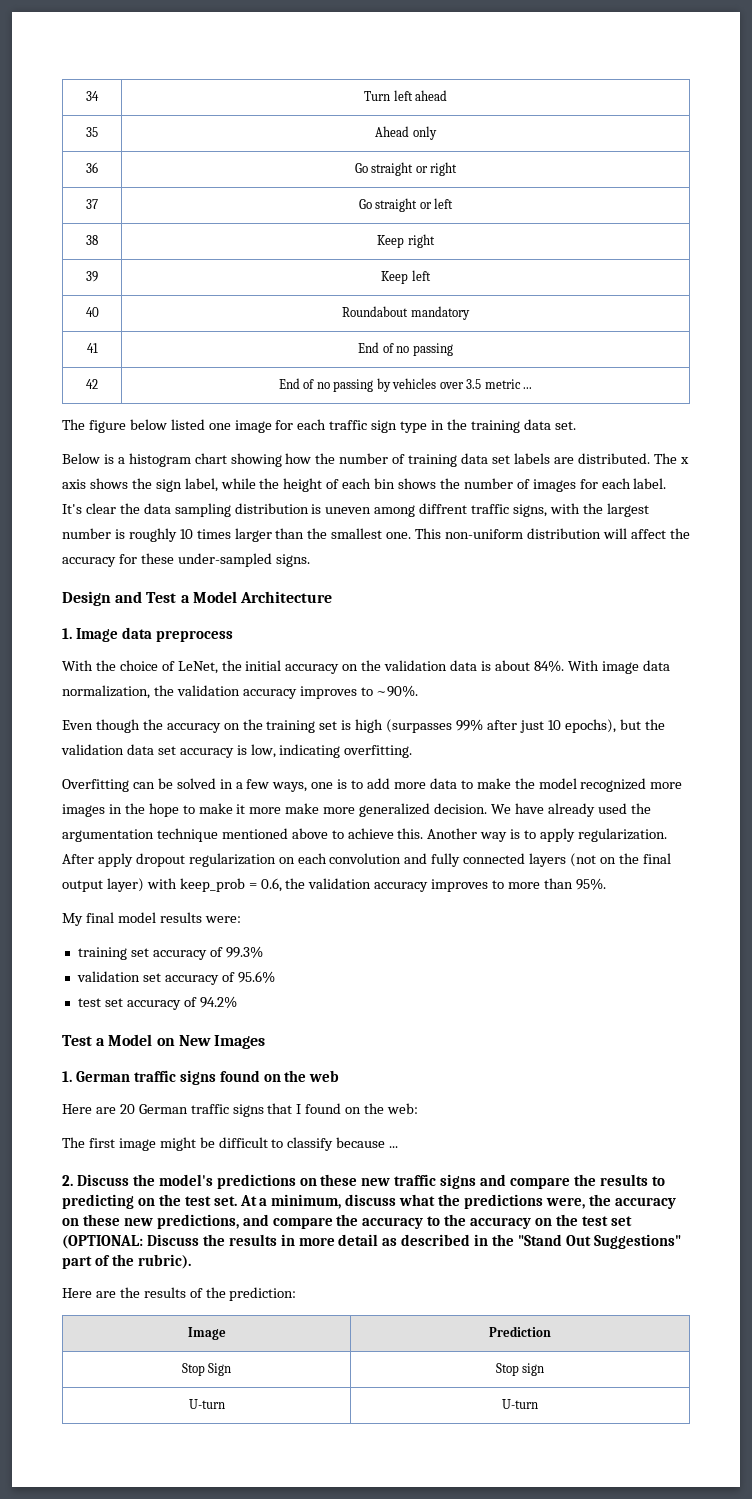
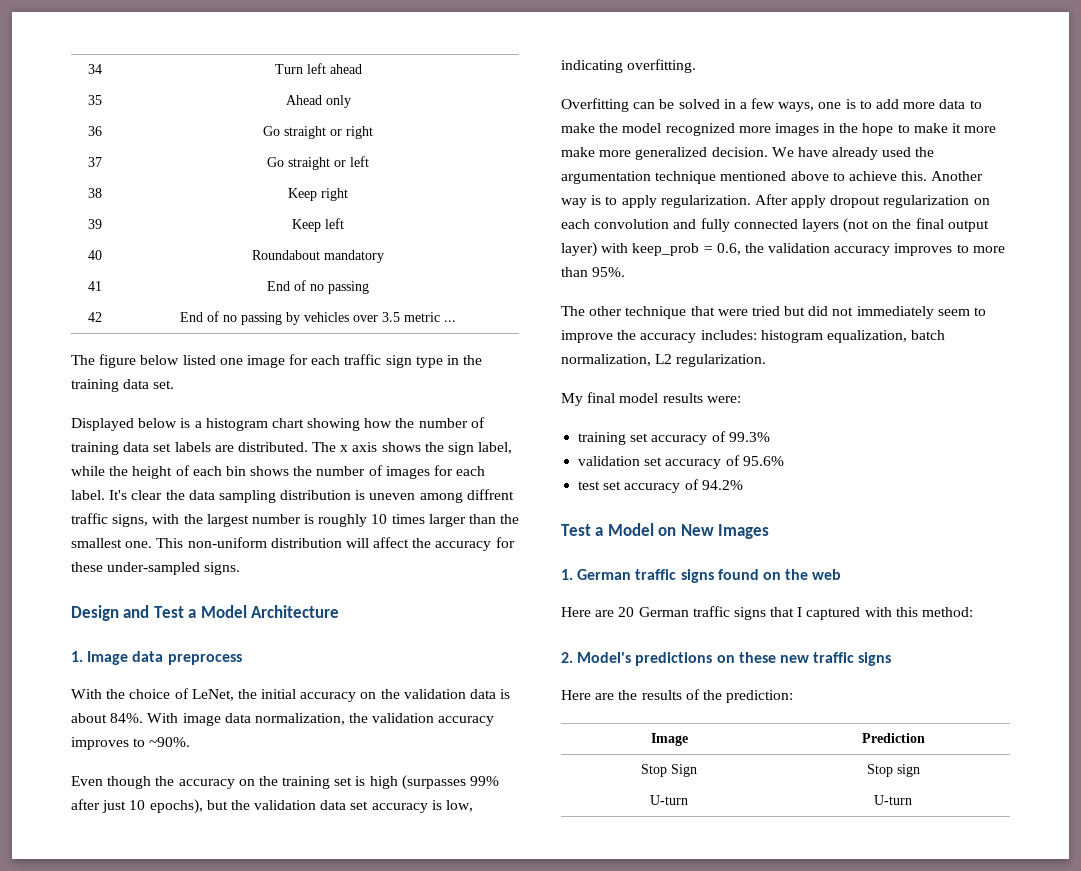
[62,453,100,464] Below -> [71,418,178,431] Displayed below
(606, 884) none -> [561,306,987,319] [561,330,946,343] [561,354,767,367] // The other technique that were tried but did not immediately seem to improve the accuracy includes: histogram equalization, batch normalization, L2 regularization.
[305,1103,419,1114] [62,1137,399,1151] [62,1174,213,1186] found on the web: // The first image might be difficult to classify because ... // 2. Discuss the model's -> [806,607,974,620] [561,652,632,663] captured with this method: // 2. Model's
[480,1174,665,1189] [62,1194,676,1209] [62,1214,632,1229] [62,1234,681,1249] [62,1254,191,1269] and compare the results to predicting on the test set. At a minimum, discuss what the predictions were, the accuracy on these new predictions, and compare the accuracy to the accuracy on the test set (OPTIONAL: Discuss the results in more detail as described in the "Stand Out Suggestions" part of the rubric). -> (892, 659) none

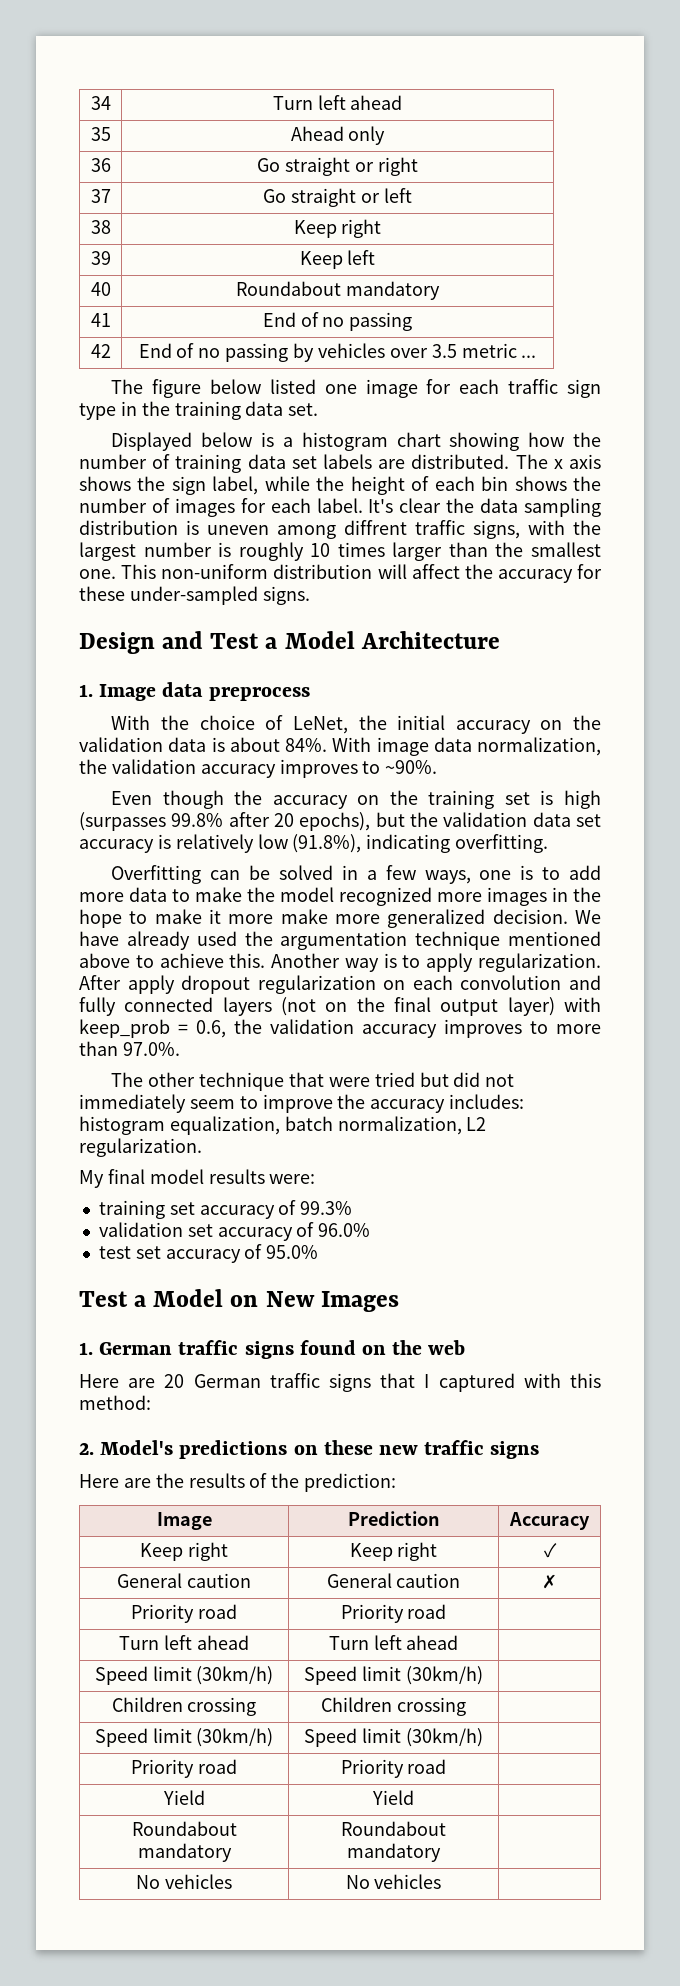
[470,776,500,786] [71,799,146,813] 99% after just 10 -> [171,812,294,827] 99.8% after 20
[446,800,474,812] low, -> [175,834,362,853] relatively low (91.8%),
[592,267,626,277] 95%. -> [122,1042,180,1056] 97.0%.
[742,456,784,466] 95.6% -> [318,1223,371,1237] 96.0%
[701,480,743,490] 94.2% -> [266,1245,319,1259] 95.0%
[641,764,697,777] [866,764,920,777] [650,795,688,805] [874,795,912,805] // Stop Sign | Stop sign // U-turn | U-turn -> [509,1512,590,1530] [140,1542,228,1561] [349,1542,438,1561] [543,1543,557,1558] [117,1573,251,1588] [326,1573,461,1588] [542,1574,557,1589] [131,1604,237,1623] [340,1604,447,1623] [119,1635,249,1650] [328,1635,459,1650] [94,1666,274,1685] [304,1666,483,1685] [111,1697,257,1716] [321,1697,466,1716] [94,1728,274,1747] [304,1728,483,1747] [131,1759,237,1778] [340,1759,447,1778] [162,1790,205,1805] [372,1790,414,1805] [131,1821,237,1836] [137,1843,232,1862] [341,1821,446,1836] [347,1843,441,1862] [136,1874,232,1889] [345,1874,442,1889] | Accuracy // Keep right | Keep right | ✓ // General caution | General caution | ✗ // Priority road | Priority road | // Turn left ahead | Turn left ahead | // Speed limit (30km/h) | Speed limit (30km/h) | // Children crossing | Children crossing | // Speed limit (30km/h) | Speed limit (30km/h) | // Priority road | Priority road | // Yield | Yield | // Roundabout mandatory | Roundabout mandatory | // No vehicles | No vehicles |

